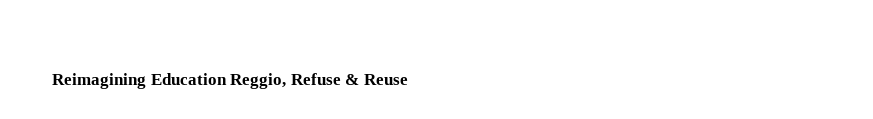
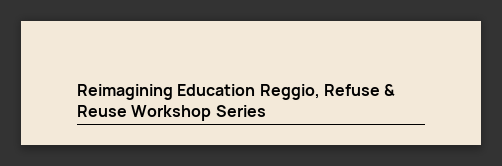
(408, 79) none -> [131,105,266,121] Workshop Series

